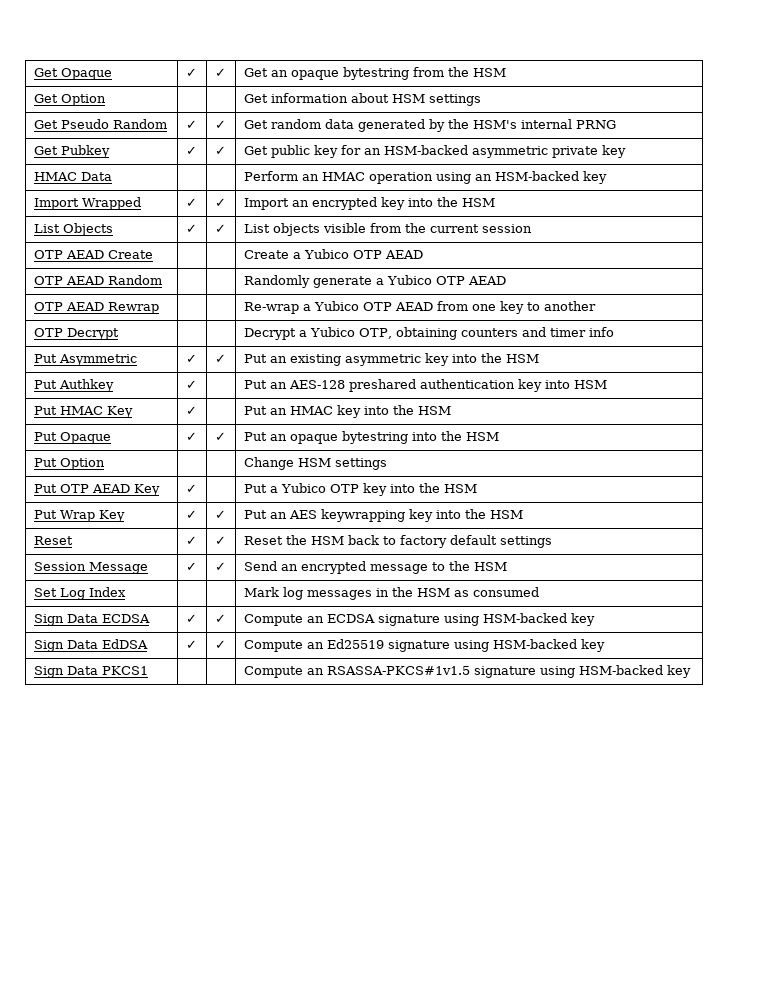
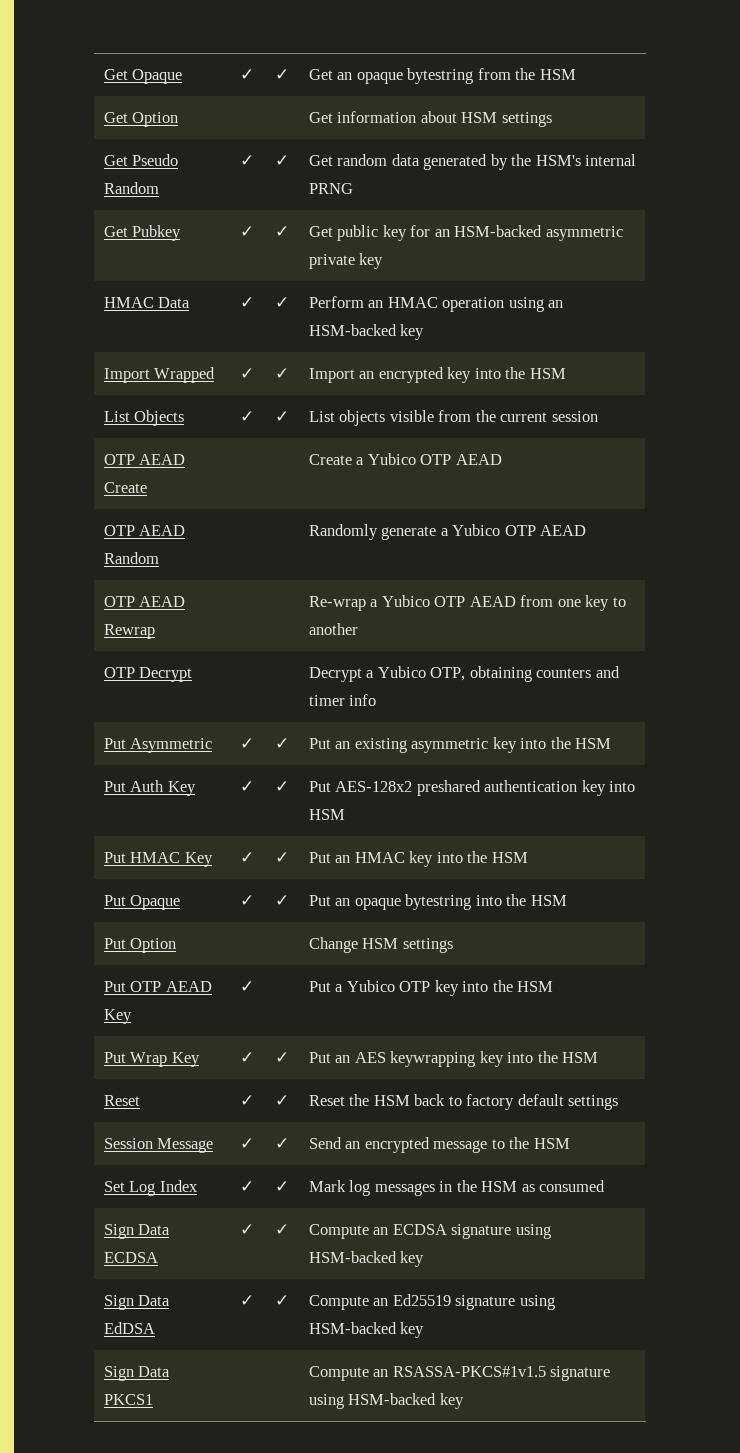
(112, 176) | -> [239,297,254,308] [274,297,289,308] ✓ | ✓
[58,379,114,392] [185,380,197,389] [243,380,345,389] Authkey | ✓ | | Put an AES-128 -> [130,780,196,796] [239,781,254,792] [274,781,289,792] [308,781,413,792] Auth Key | ✓ | ✓ | Put AES-128x2
(197, 410) none -> [274,852,289,863] ✓
(126, 592) | -> [239,1181,254,1192] [274,1181,289,1192] ✓ | ✓

